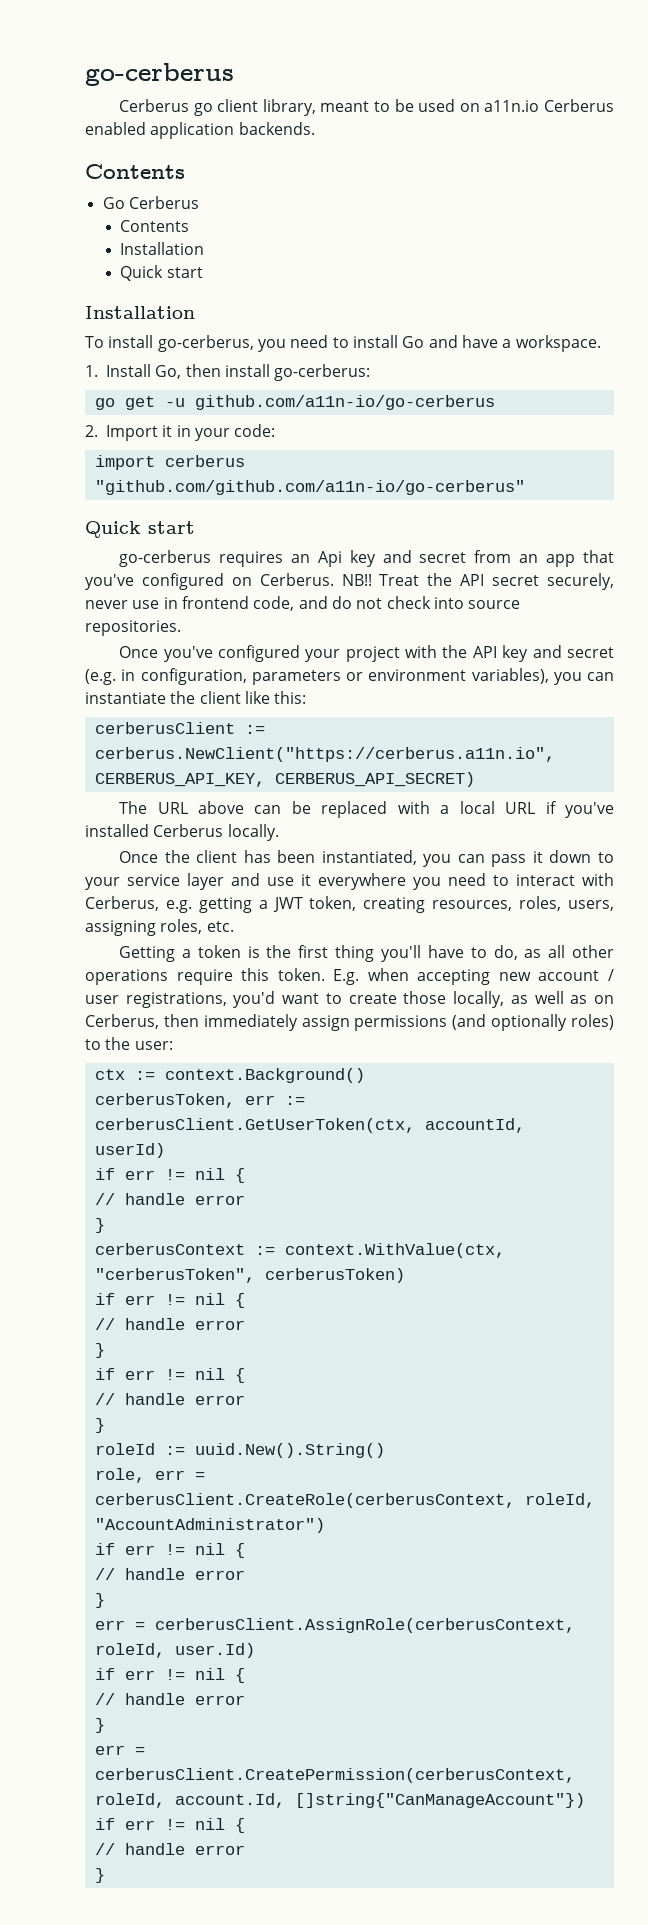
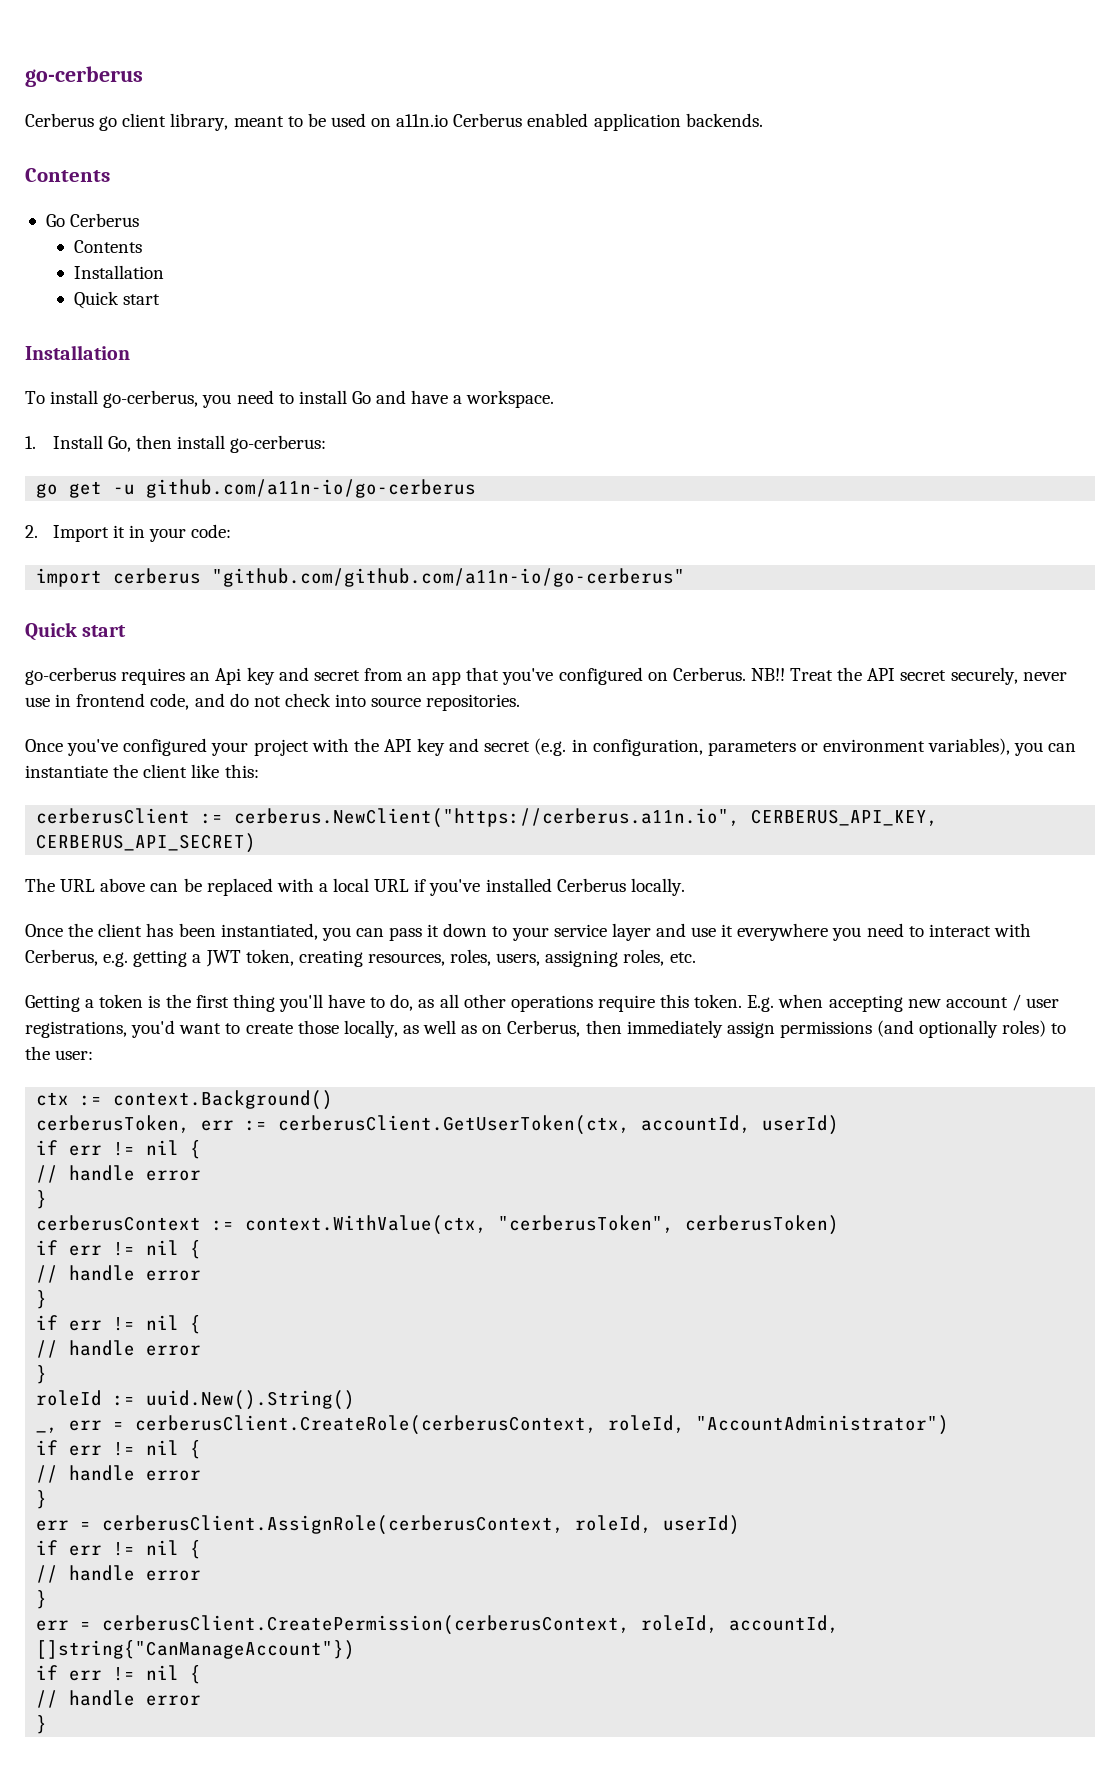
[94,1468,145,1483] role, -> [36,1427,59,1433] _,
[174,1643,255,1658] user.Id) -> [663,1515,741,1535] userId)
[174,1793,285,1808] account.Id, -> [729,1615,840,1633] accountId,

